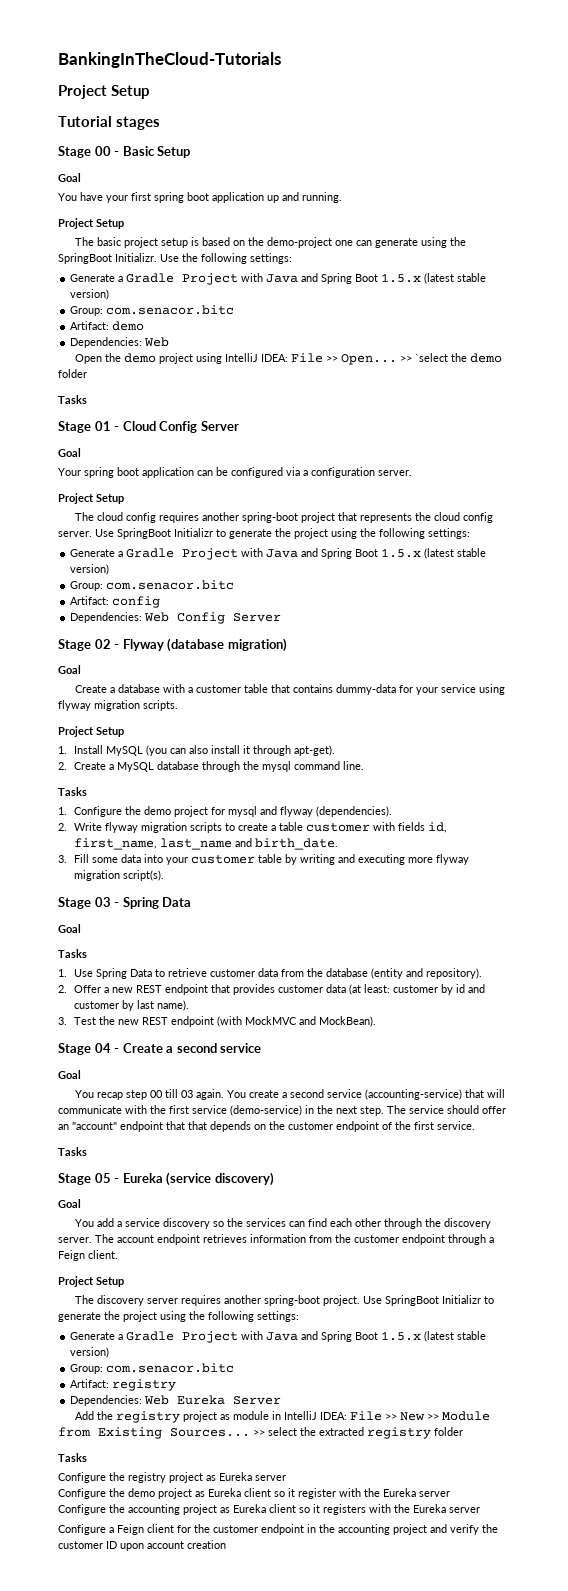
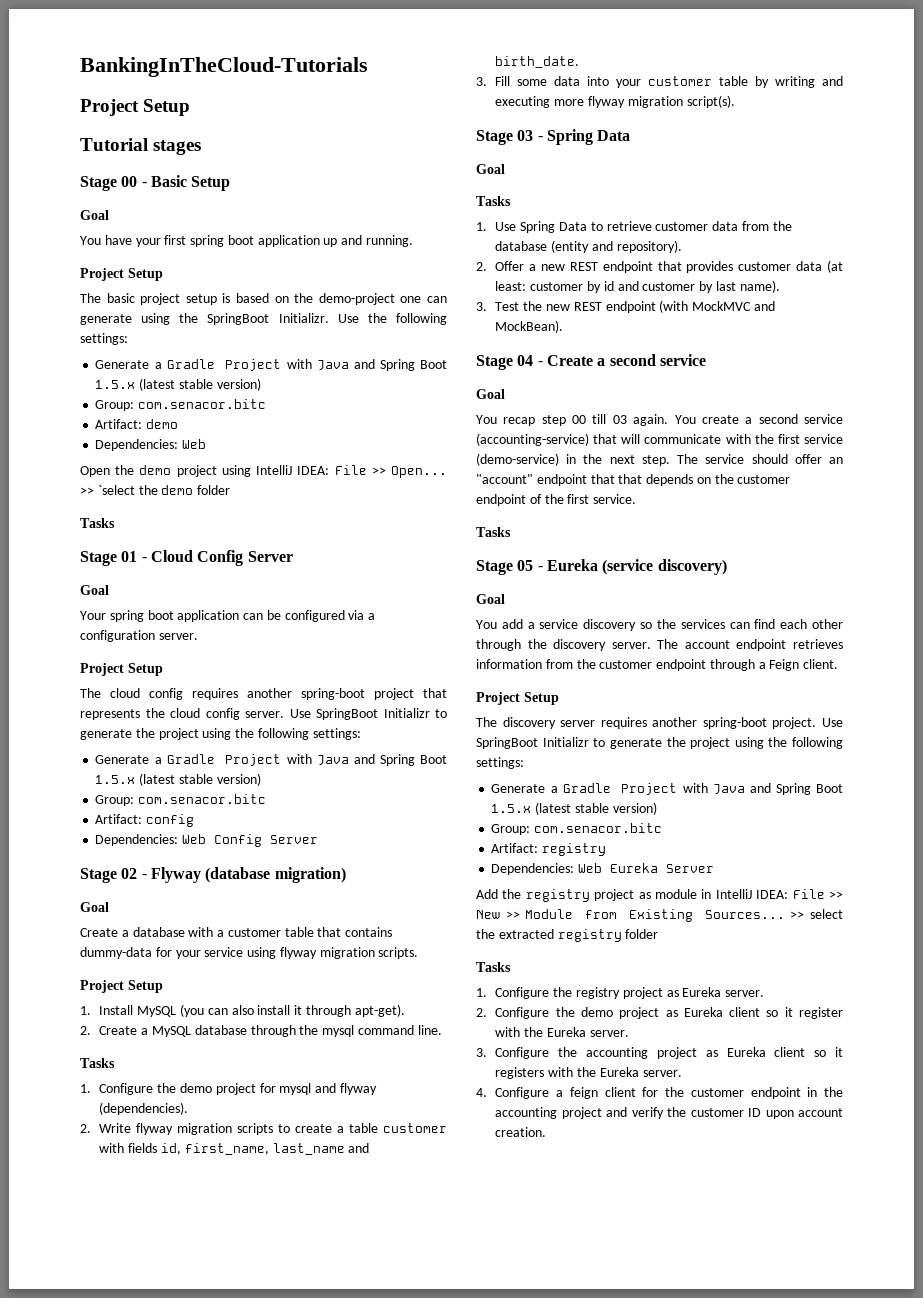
(87, 1457) none -> [476,988,487,997] 1.
[255,1475,286,1481] server // -> [725,990,765,997] [476,1008,487,1017] server. // 2.
[419,1491,450,1497] server // -> [589,1030,629,1037] [476,1048,487,1057] server. // 3.
[449,1507,480,1513] server // -> [642,1070,682,1077] [476,1088,487,1097] server. // 4.
[117,1524,144,1535] Feign -> [569,1087,598,1099] feign
[187,1540,226,1549] creation -> [495,1127,547,1137] creation.

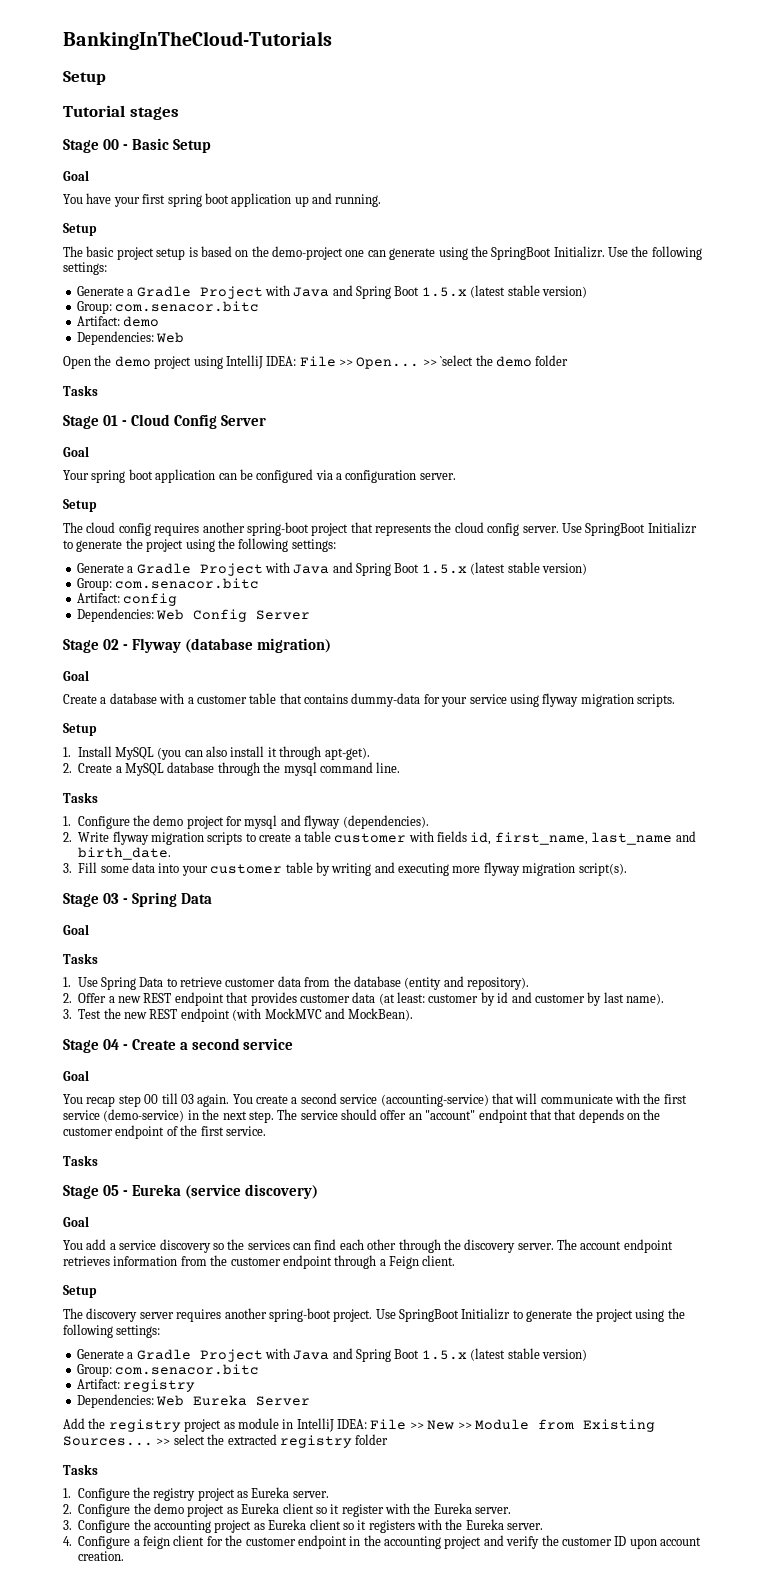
[80,99,139,116] Project -> (332, 40) none
[80,268,124,281] Project -> (382, 200) none
[80,663,124,676] Project -> (456, 476) none
[80,980,124,993] Project -> (675, 700) none
[476,692,520,705] Project -> (456, 1260) none

